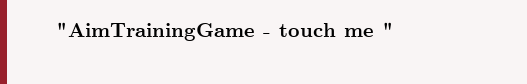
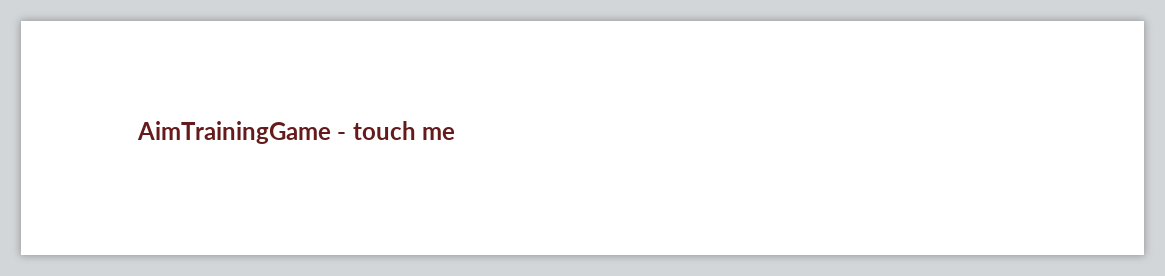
[56,22,255,41] "AimTrainingGame -> [137,121,331,144] AimTrainingGame
[382,22,394,37] " -> (456, 133) none

